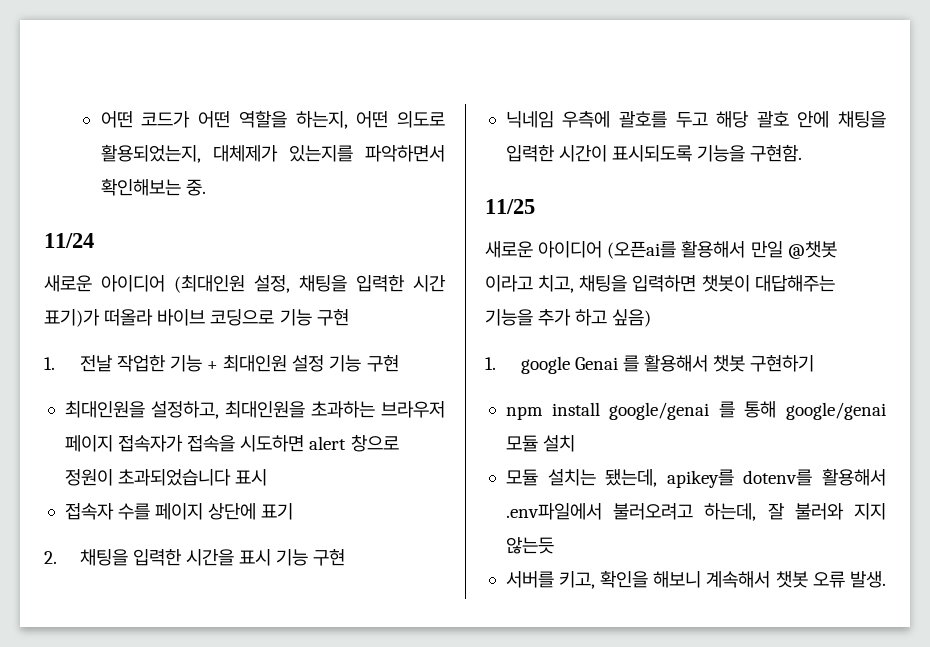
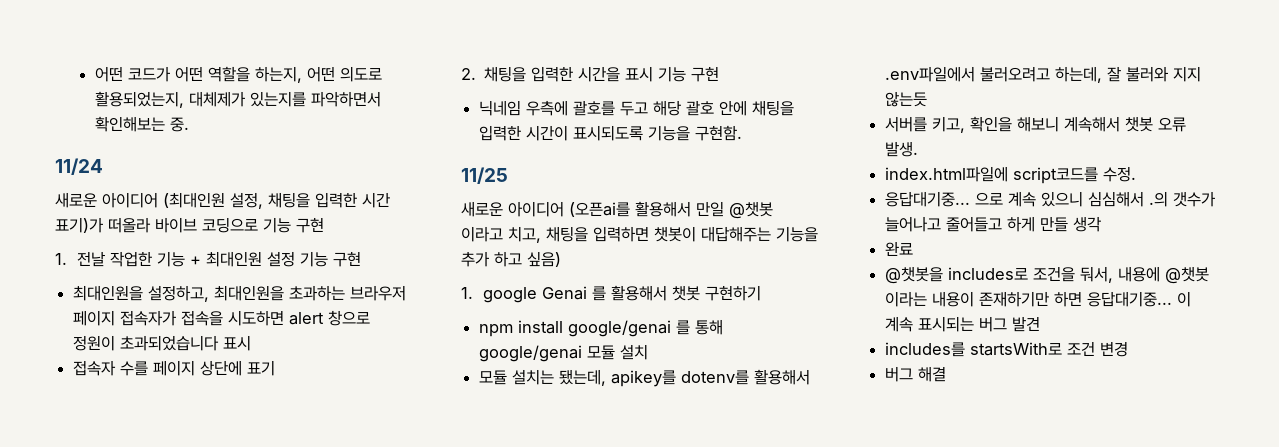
(886, 579) none -> [885,166,1137,184] [885,191,1216,207] [885,216,1102,232] [885,242,914,256] [885,266,1210,284] [885,291,1192,307] [885,316,1041,332] [885,342,1129,357] [885,366,947,382] // index.html파일에 script코드를 수정. // 응답대기중... 으로 계속 있으니 심심해서 .의 갯수가 늘어나고 줄어들고 하게 만들 생각 // 완료 // @챗봇을 includes로 조건을 둬서, 내용에 @챗봇 이라는 내용이 존재하기만 하면 응답대기중... 이 계속 표시되는 버그 발견 // includes를 startsWith로 조건 변경 // 버그 해결

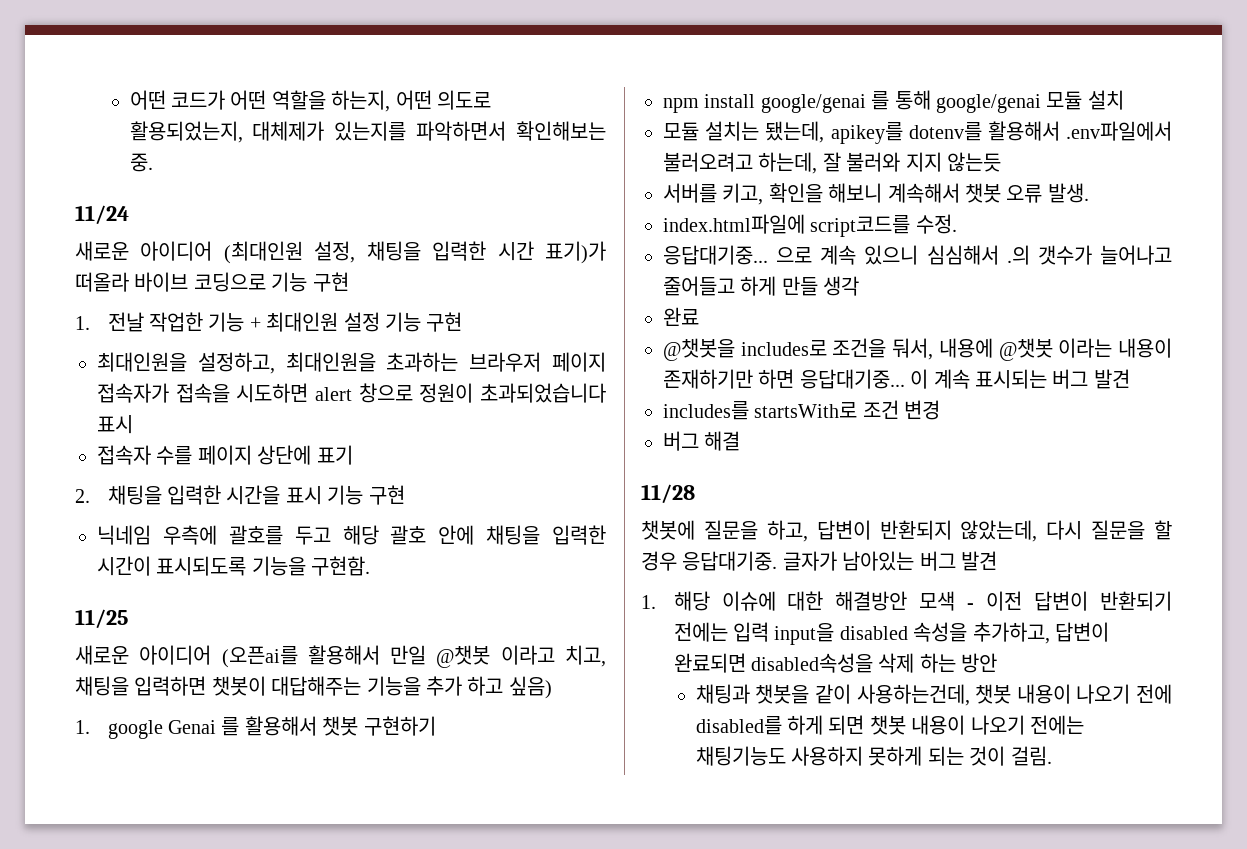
(947, 374) none -> [641,484,695,504] [641,520,1172,542] [641,551,997,571] [641,591,1172,611] [673,622,1110,645] [673,653,998,673] [695,684,1172,706] [695,715,1085,735] [695,746,1052,766] // 11/28 // 챗봇에 질문을 하고, 답변이 반환되지 않았는데, 다시 질문을 할 경우 응답대기중. 글자가 남아있는 버그 발견 // 1. 해당 이슈에 대한 해결방안 모색 - 이전 답변이 반환되기 전에는 입력 input을 disabled 속성을 추가하고, 답변이 완료되면 disabled속성을 삭제 하는 방안 // 채팅과 챗봇을 같이 사용하는건데, 챗봇 내용이 나오기 전에 disabled를 하게 되면 챗봇 내용이 나오기 전에는 채팅기능도 사용하지 못하게 되는 것이 걸림.

